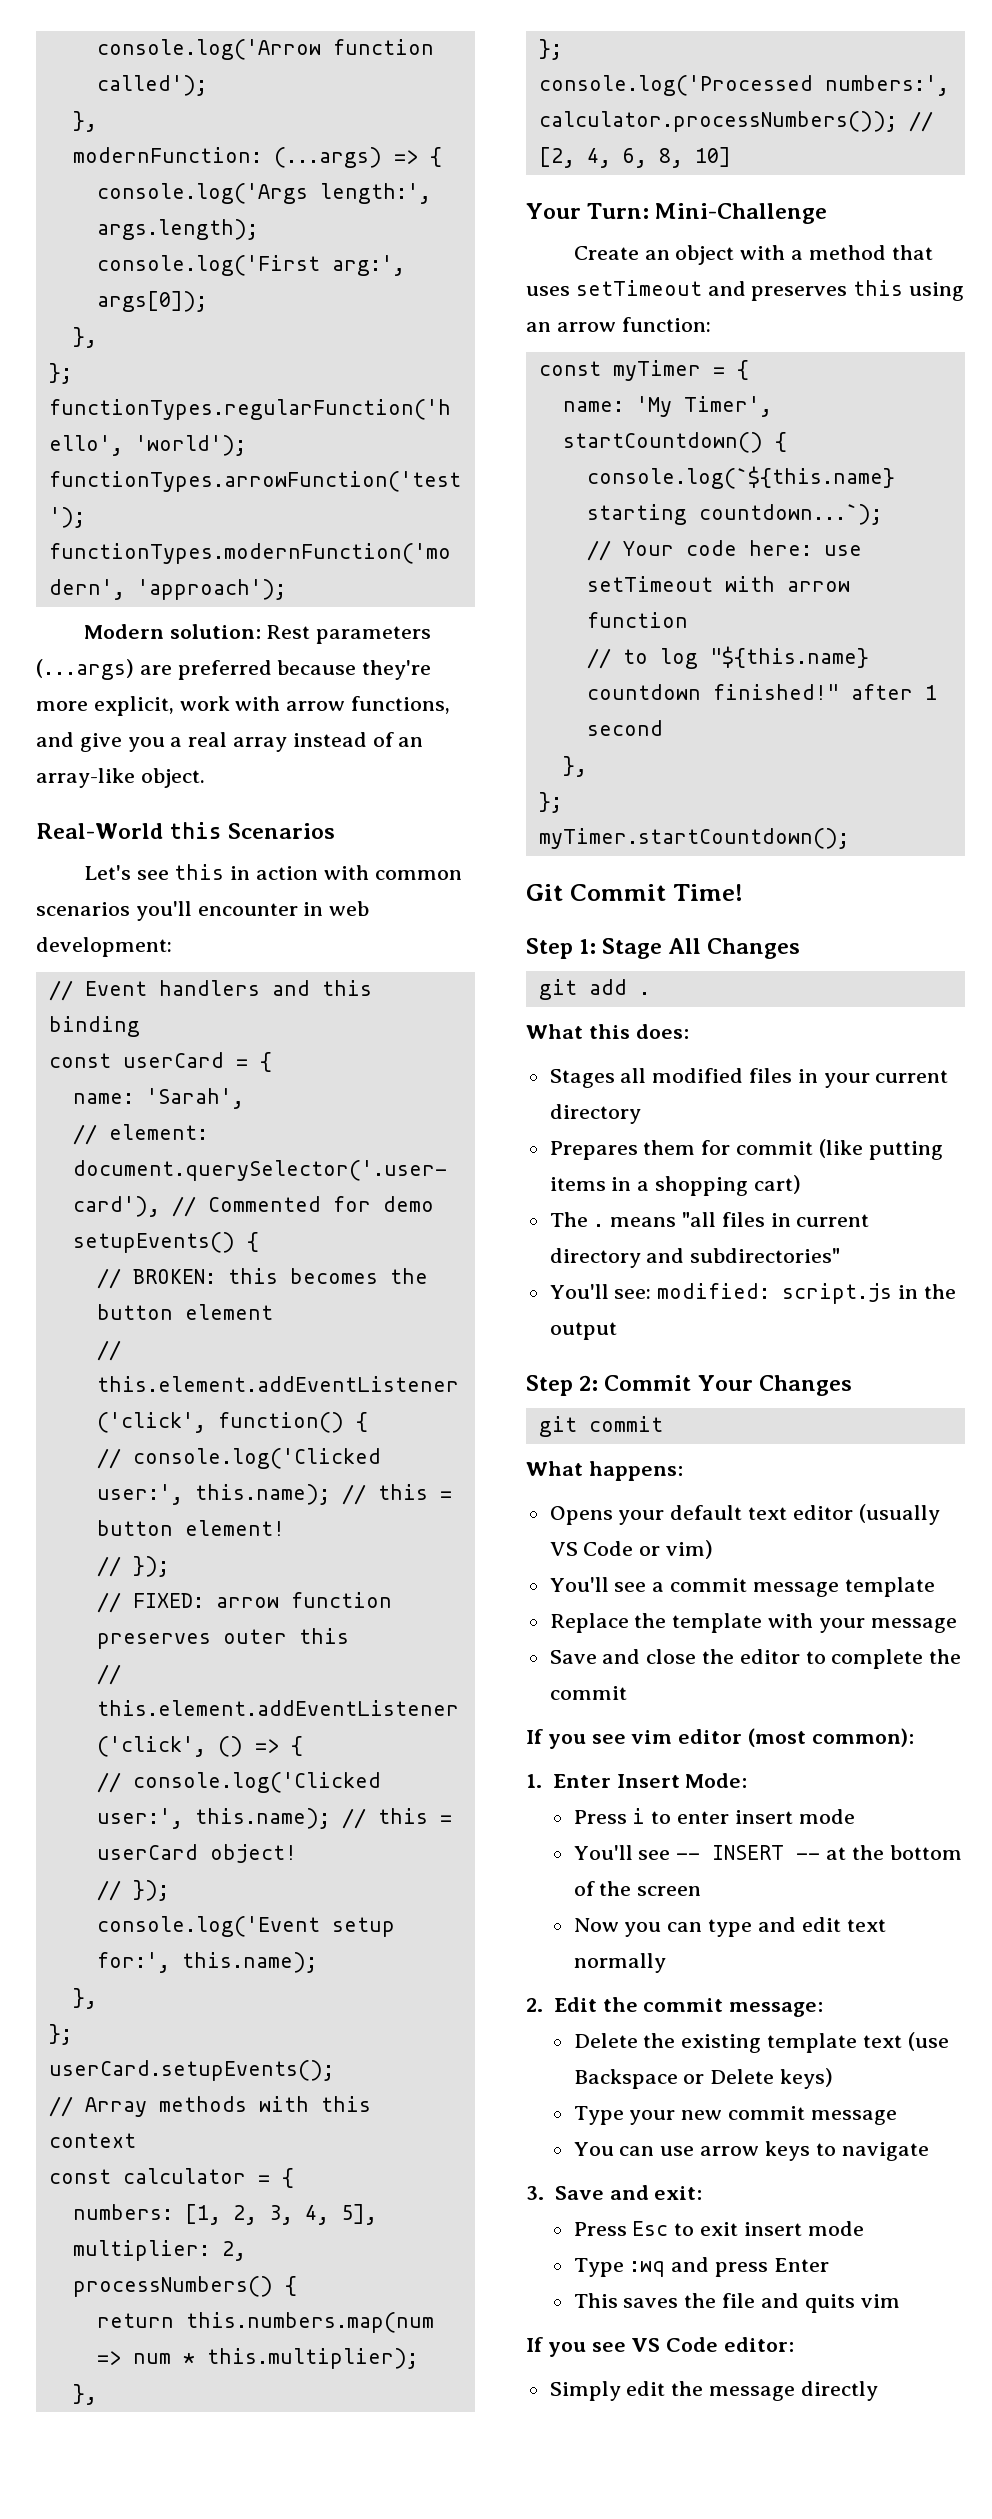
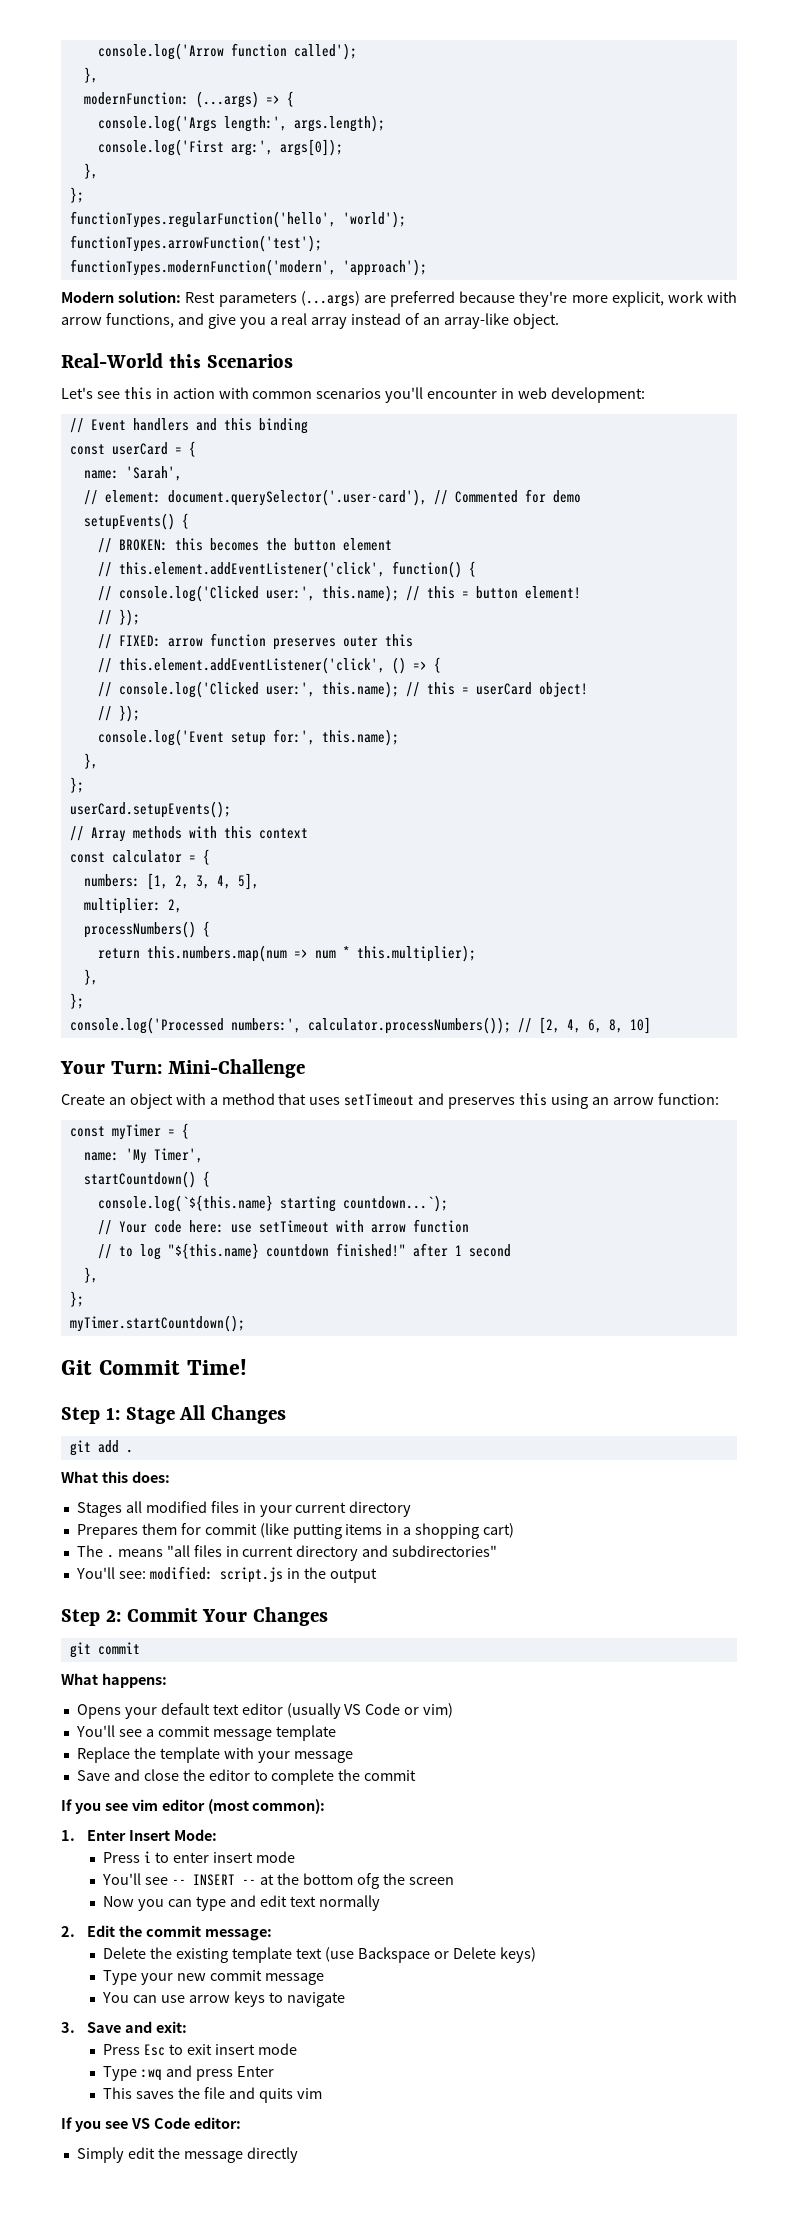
[573,1881,595,1896] of -> [356,1873,379,1889] ofg

